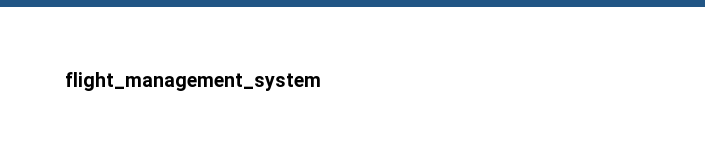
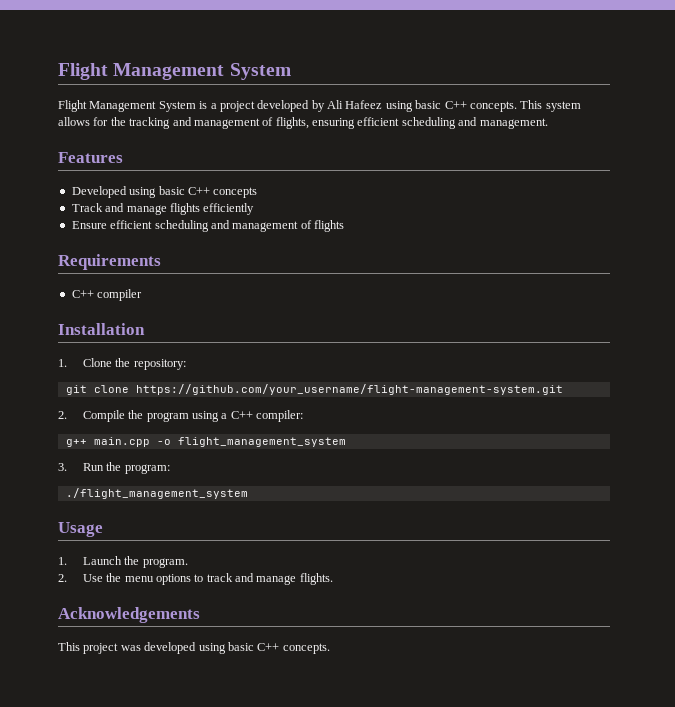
[65,72,321,91] flight_management_system -> [58,63,291,80] [58,100,581,112] [58,117,548,129] [58,152,123,163] [71,186,258,198] [71,203,255,215] [71,220,344,232] [58,254,161,270] [71,289,143,301] [58,323,145,335] [58,358,186,370] [65,384,563,395] [58,410,304,422] [65,437,346,447] [58,462,170,474] [65,488,248,499] [58,522,103,537] [58,556,188,568] [58,573,333,585] [58,607,200,623] [58,642,330,654] Flight Management System // Flight Management System is a project developed by Ali Hafeez using basic C++ concepts. This system allows for the tracking and management of flights, ensuring efficient scheduling and management. // Features // Developed using basic C++ concepts // Track and manage flights efficiently // Ensure efficient scheduling and management of flights // Requirements // C++ compiler // Installation // 1. Clone the repository: // git clone https://github.com/your_username/flight-management-system.git // 2. Compile the program using a C++ compiler: // g++ main.cpp -o flight_management_system // 3. Run the program: // ./flight_management_system // Usage // 1. Launch the program. // 2. Use the menu options to track and manage flights. // Acknowledgements // This project was developed using basic C++ concepts.

